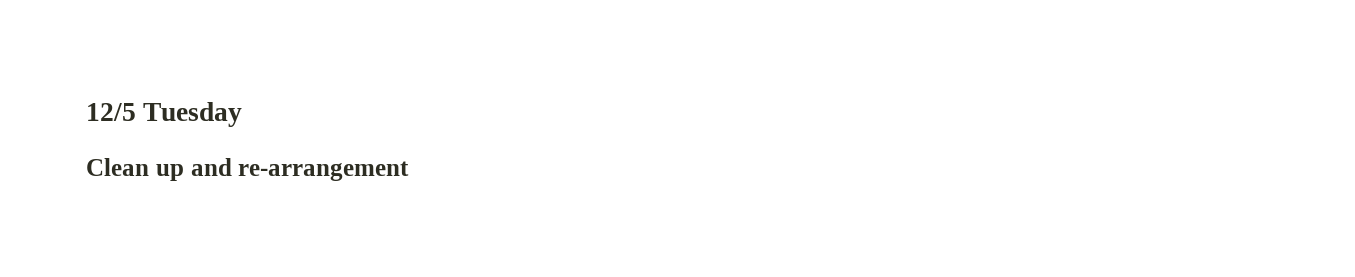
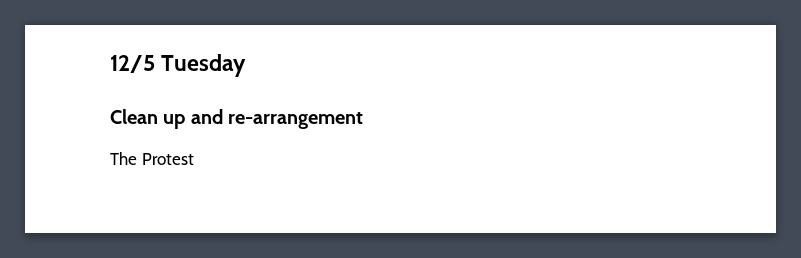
(410, 171) none -> [110,152,194,165] // The Protest

